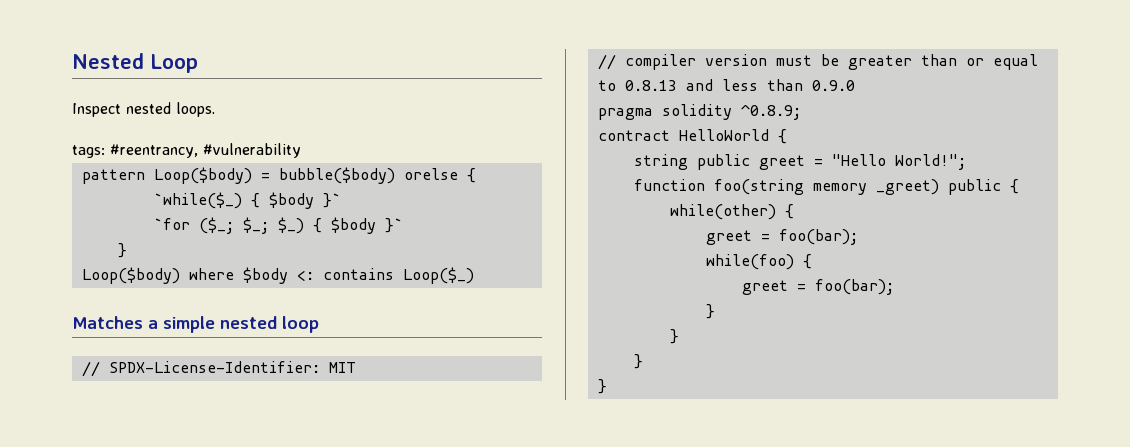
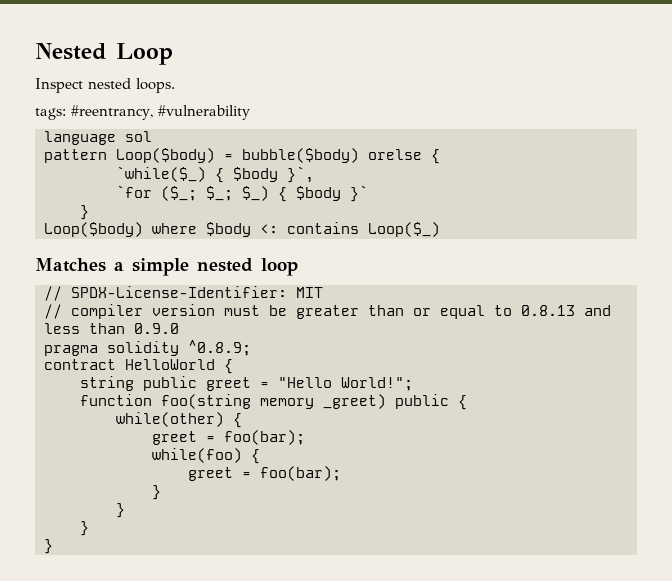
(301, 150) none -> [44,131,152,145] // language sol
[322,193,341,208] }` -> [287,166,314,183] }`,

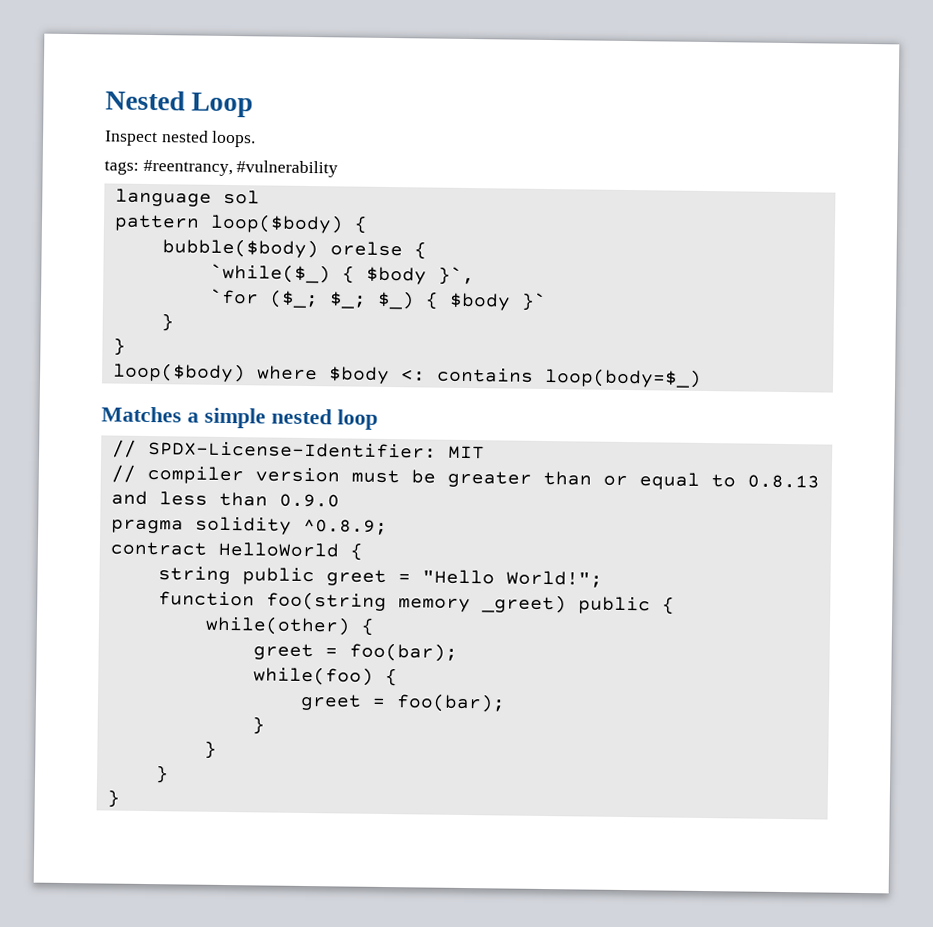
[116,148,233,163] Loop($body) = -> [209,213,368,234] loop($body) { //
[44,222,143,237] Loop($body) -> [112,337,126,356] [112,362,246,383] } // loop($body)
[368,222,440,237] Loop($_) -> [543,367,702,388] loop(body=$_)

